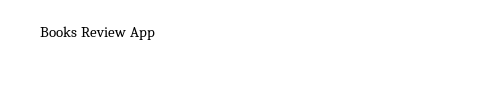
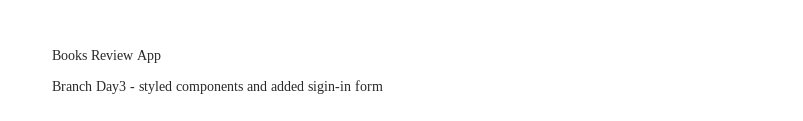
(155, 33) none -> [52,80,383,94] // Branch Day3 - styled components and added sigin-in form

